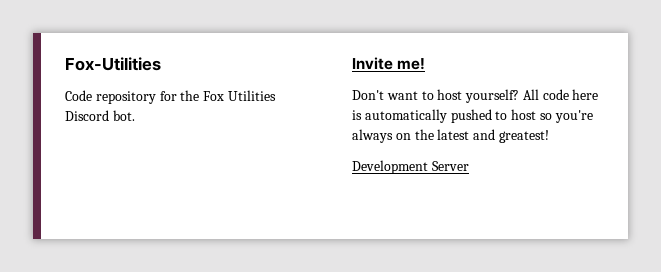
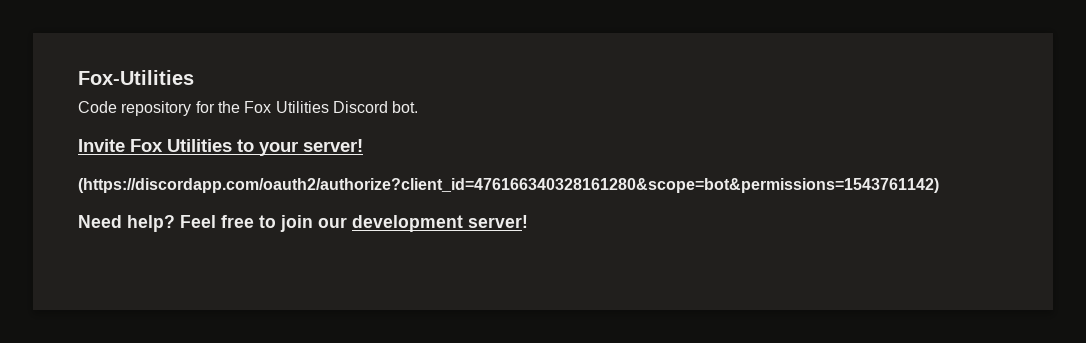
[397,58,426,70] [352,89,599,103] [352,109,593,123] [352,129,549,143] [352,160,469,174] me! // Don't want to host yourself? All code here is automatically pushed to host so you're always on the latest and greatest! // Development Server -> [130,139,363,156] [78,178,939,193] [78,215,528,232] Fox Utilities to your server! // (https://discordapp.com/oauth2/authorize?client_id=476166340328161280&scope=bot&permissions=1543761142) // Need help? Feel free to join our development server!

